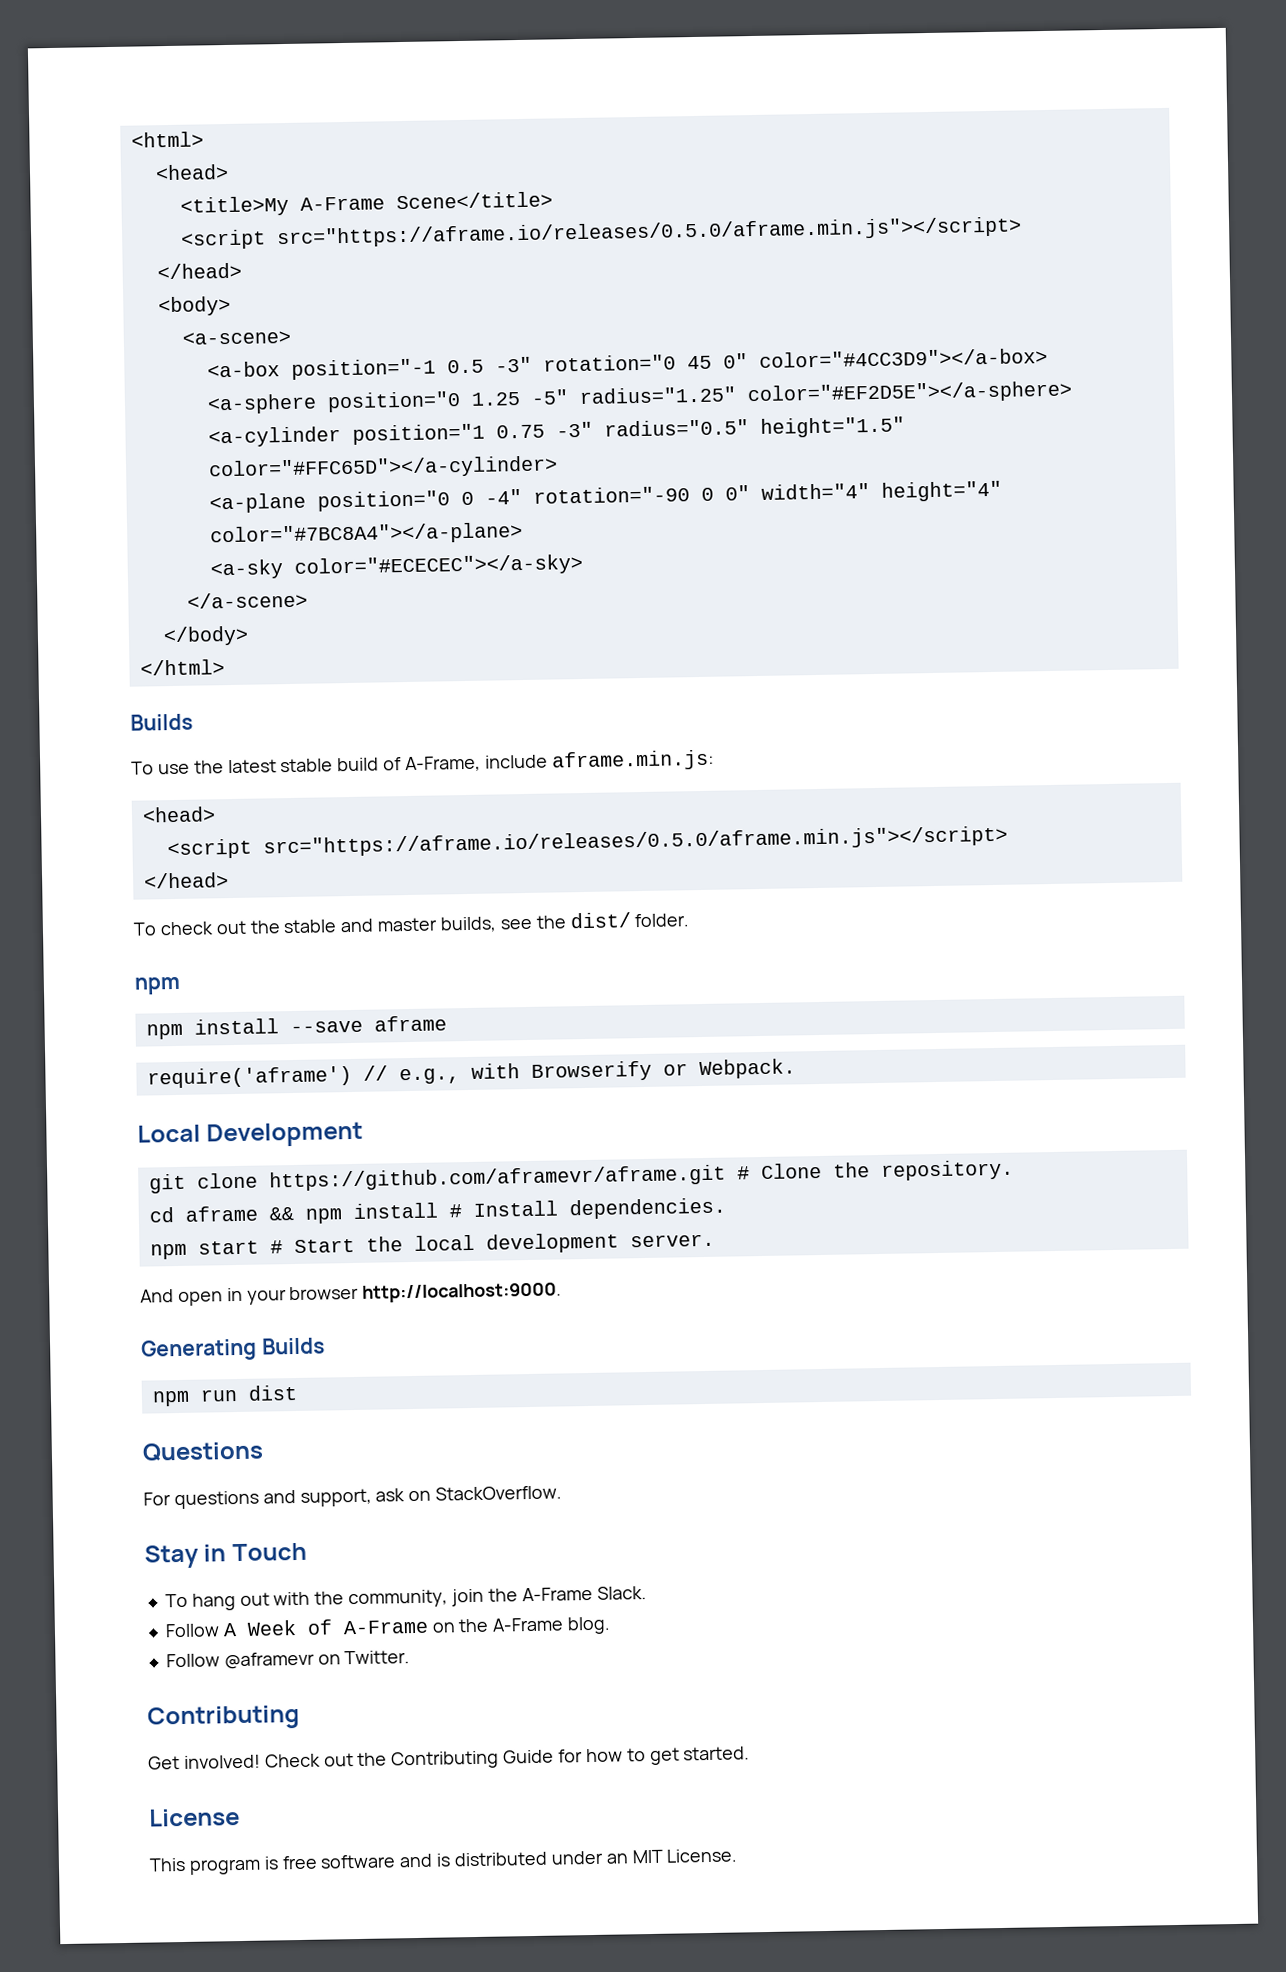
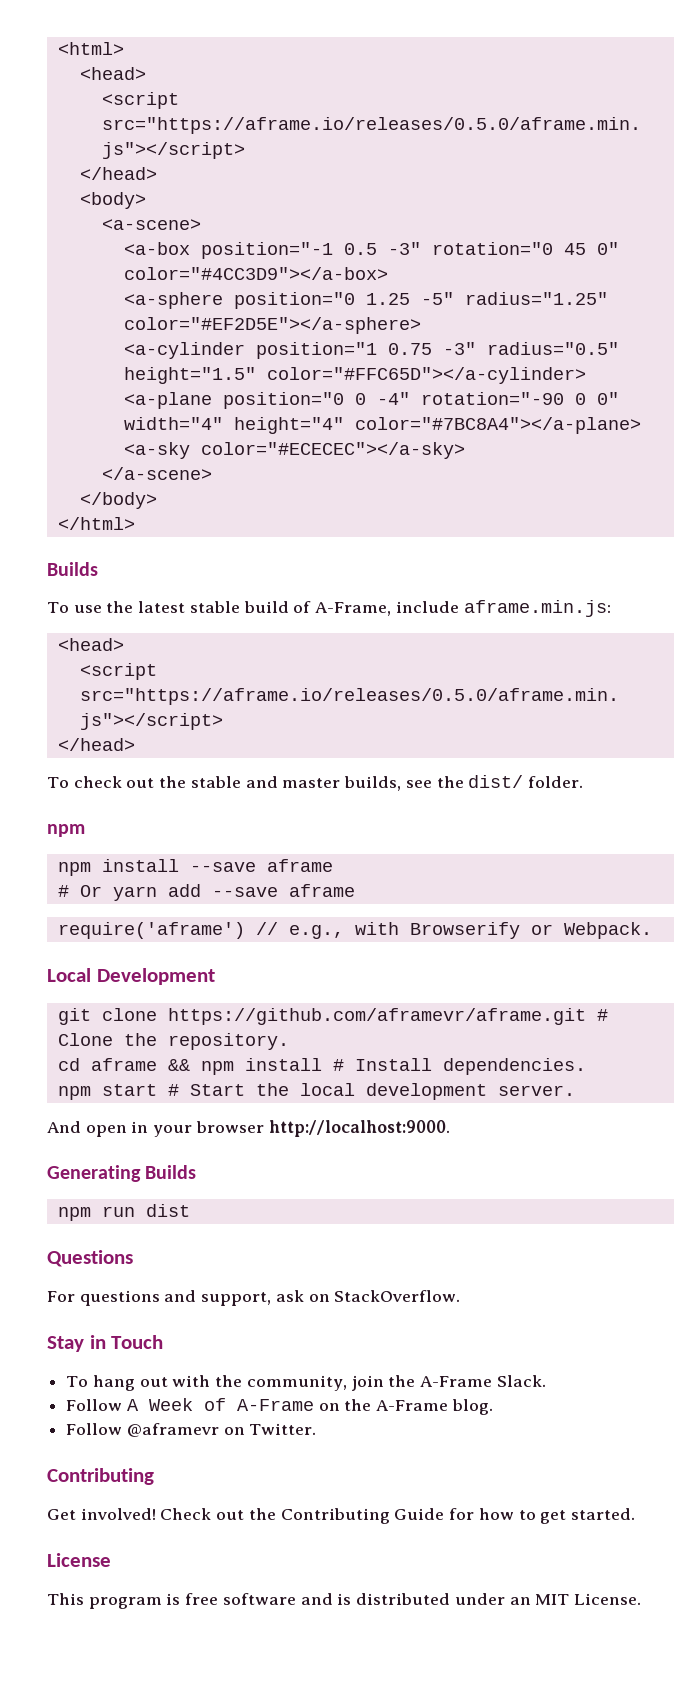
[179,191,553,217] // <title>My A-Frame Scene</title> -> (146, 73) none
(447, 1023) none -> [57,884,355,901] // # Or yarn add --save aframe

